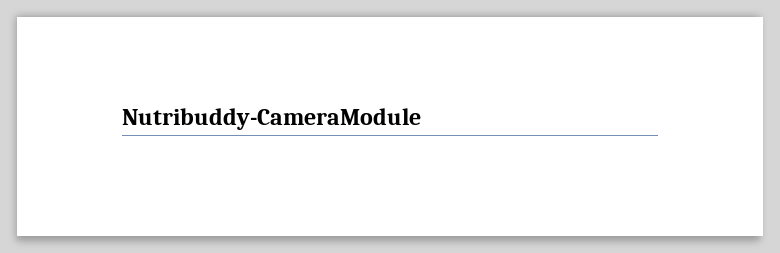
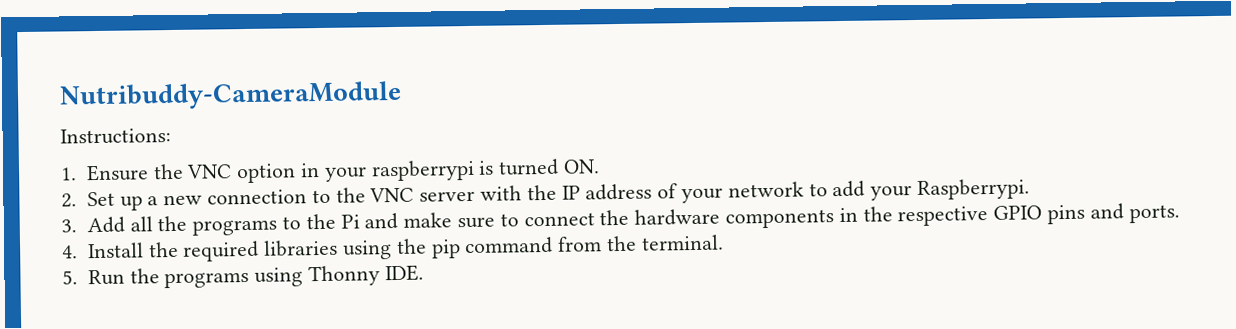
(421, 119) none -> [60,128,171,145] [60,158,600,184] [61,178,1031,211] [61,203,1180,236] [62,234,724,262] [62,264,424,289] // Instructions: // 1. Ensure the VNC option in your raspberrypi is turned ON. // 2. Set up a new connection to the VNC server with the IP address of your network to add your Raspberrypi. // 3. Add all the programs to the Pi and make sure to connect the hardware components in the respective GPIO pins and ports. // 4. Install the required libraries using the pip command from the terminal. // 5. Run the programs using Thonny IDE.

